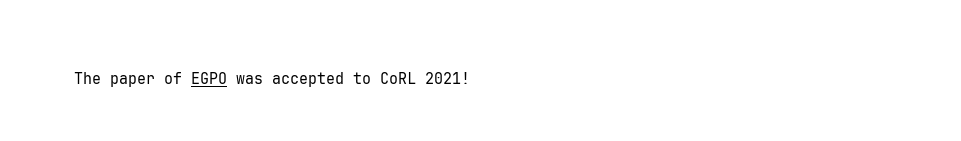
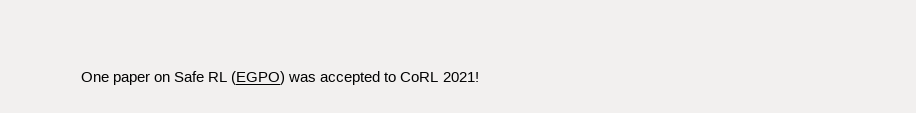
[74,72,227,87] The paper of EGPO -> [81,71,286,85] One paper on Safe RL (EGPO)

